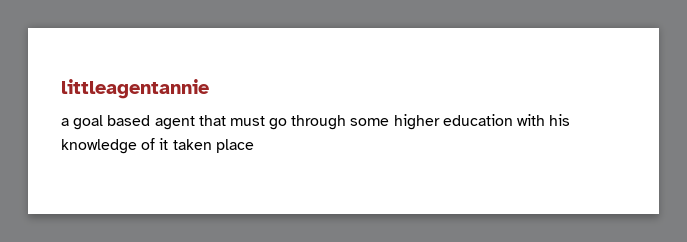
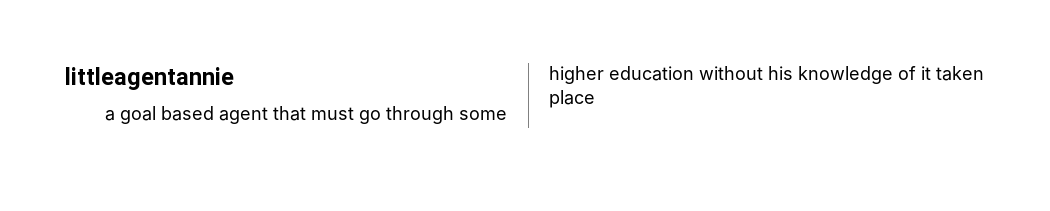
[517,114,546,126] with -> [699,66,763,80] without

